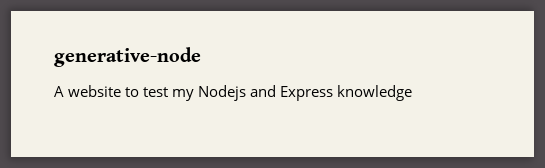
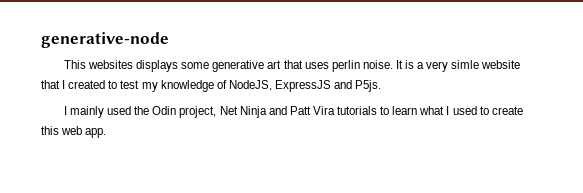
[54,85,413,101] A website to test my Nodejs and Express knowledge -> [63,60,521,72] [41,80,382,92] [63,106,523,118] [41,126,107,138] This websites displays some generative art that uses perlin noise. It is a very simle website that I created to test my knowledge of NodeJS, ExpressJS and P5js. // I mainly used the Odin project, Net Ninja and Patt Vira tutorials to learn what I used to create this web app.

